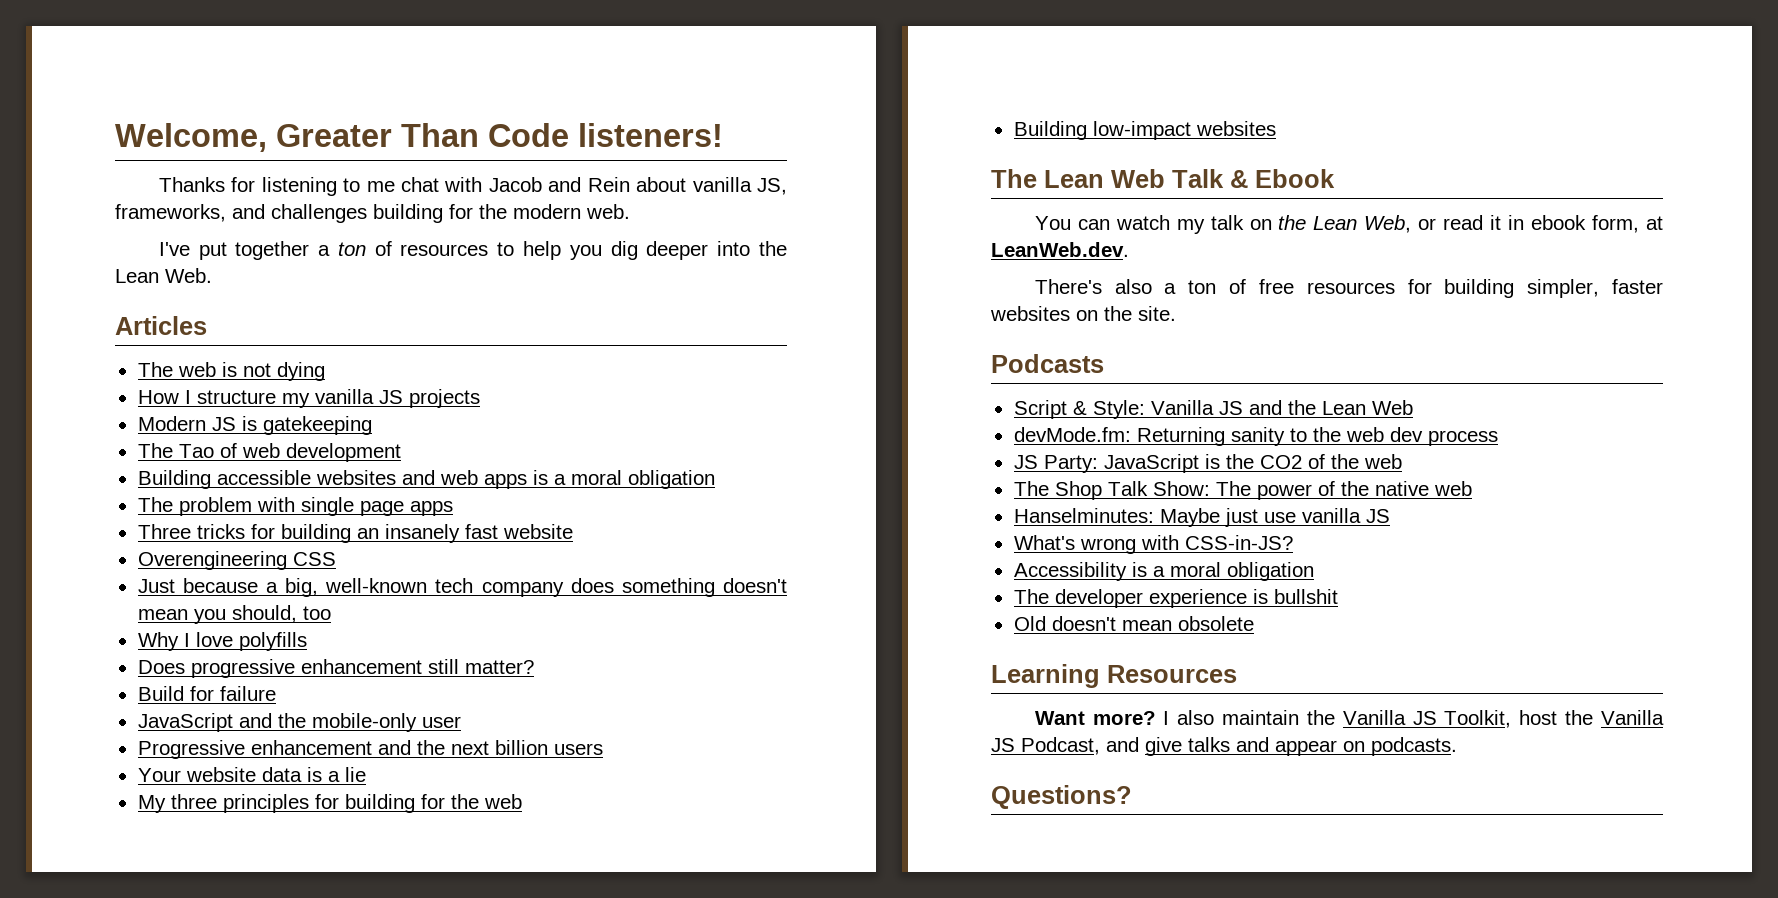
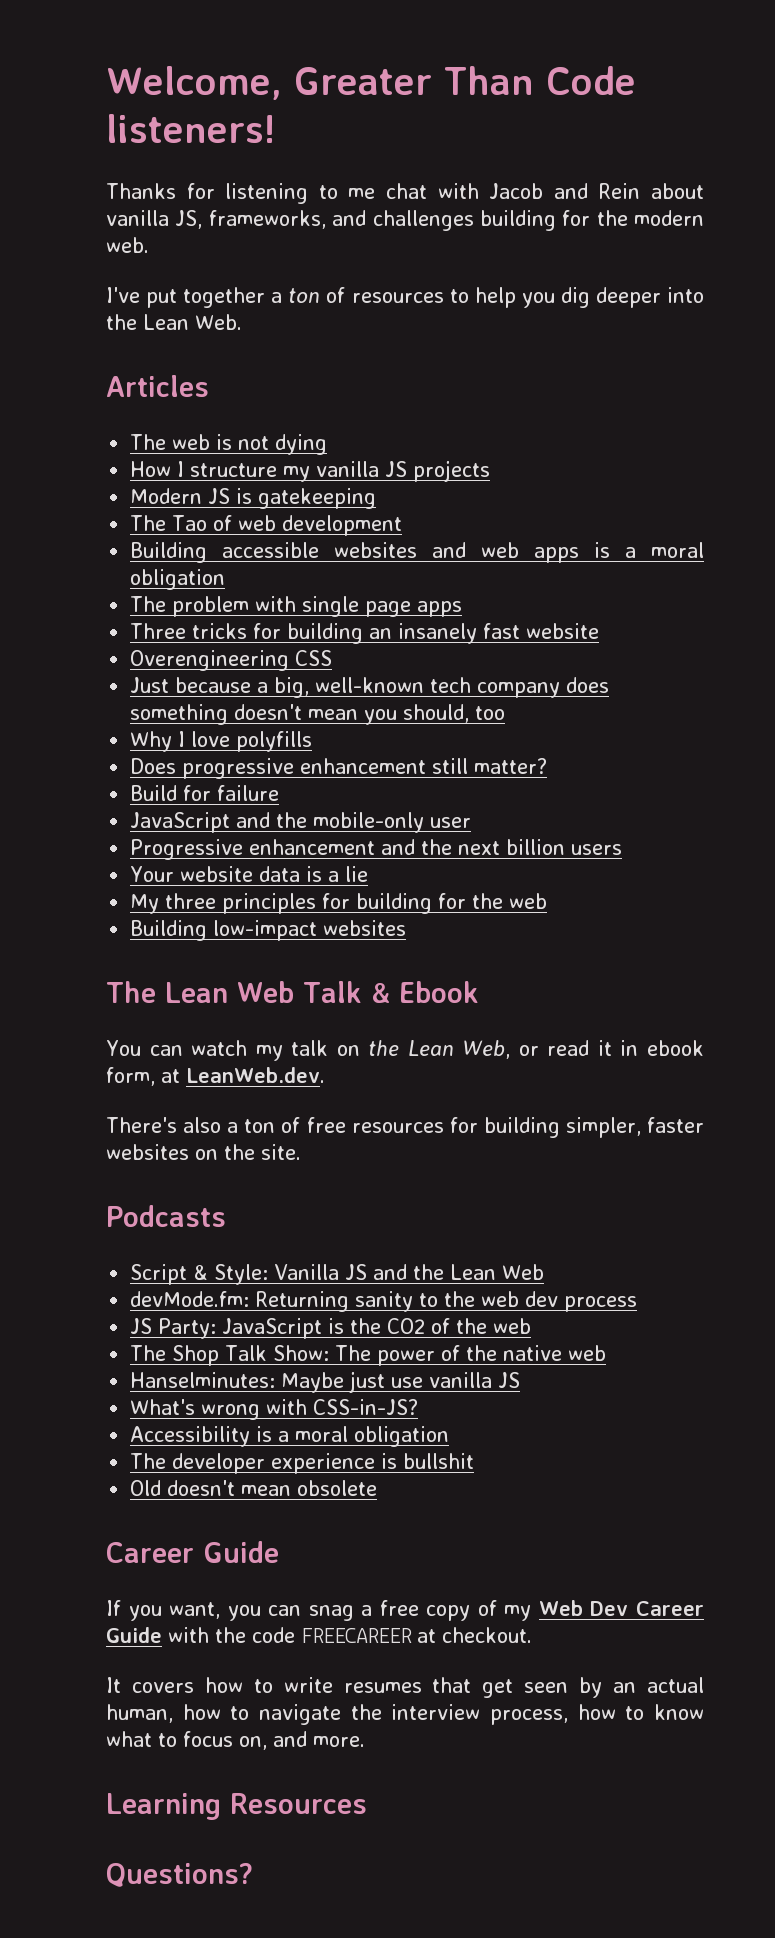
[991,664,1237,688] [1034,710,1664,728] [991,737,1457,756] Learning Resources // Want more? I also maintain the Vanilla JS Toolkit, host the Vanilla JS Podcast, and give talks and appear on podcasts. -> [106,1541,279,1563] [106,1600,704,1621] [106,1627,532,1643] [106,1677,705,1698] [106,1704,704,1725] [106,1731,365,1750] [106,1793,367,1820] Career Guide // If you want, you can snag a free copy of my Web Dev Career Guide with the code FREECAREER at checkout. // It covers how to write resumes that get seen by an actual human, how to navigate the interview process, how to know what to focus on, and more. // Learning Resources

